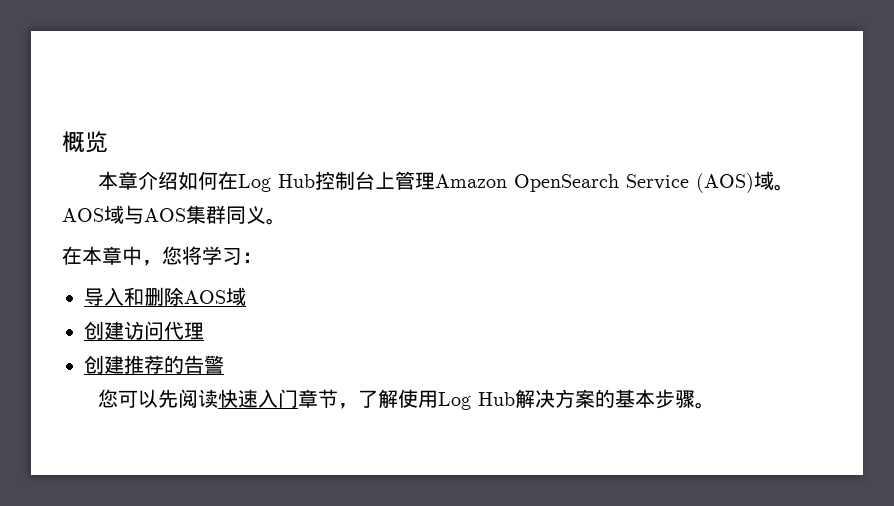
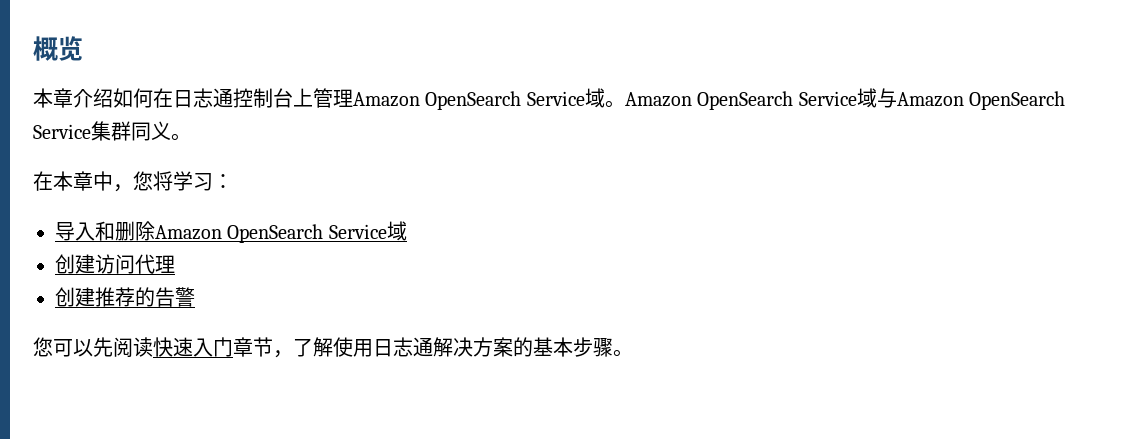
[237,174,315,192] Log Hub -> [173,88,233,108] 日志通
[695,171,794,193] [62,205,186,224] (AOS)域。AOS域与AOS -> [584,88,1065,110] [33,124,91,139] 域。Amazon OpenSearch Service域与Amazon OpenSearch Service
[184,290,226,304] AOS -> [155,224,387,243] Amazon OpenSearch Service
[437,392,515,410] Log Hub -> [373,337,433,357] 日志通

